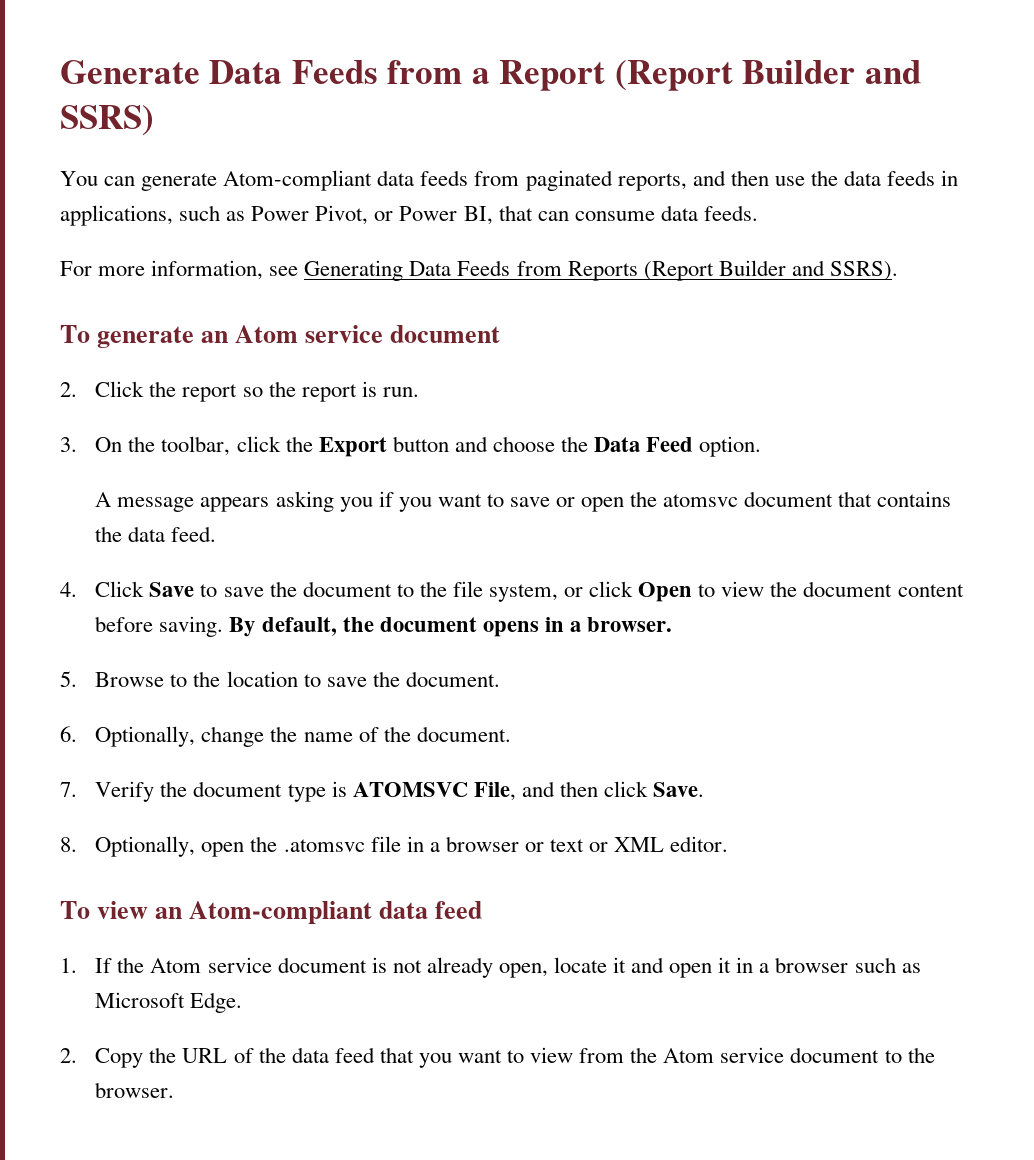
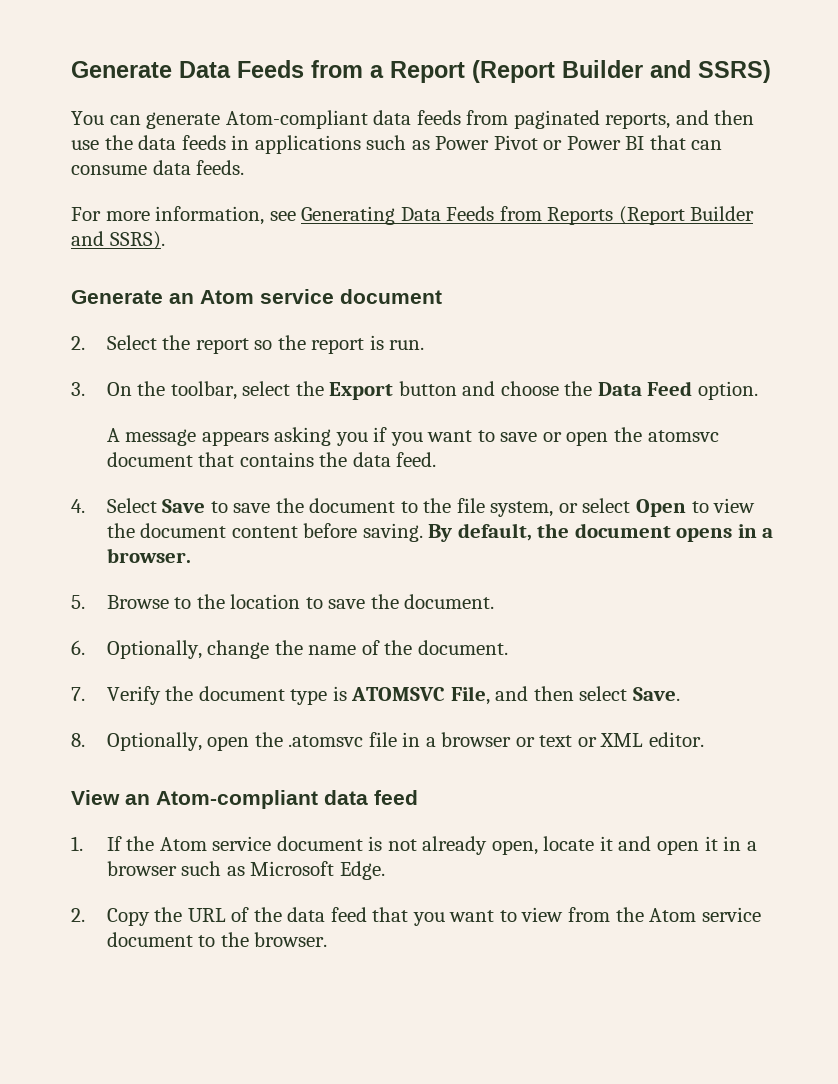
[60,205,173,226] applications, -> [254,135,361,154] applications
[315,205,369,225] Pivot, -> [493,135,538,150] Pivot
[463,206,493,225] BI, -> [625,136,645,150] BI
[60,325,195,348] To generate -> [71,290,163,304] Generate
[95,381,145,397] Click -> [106,335,157,350] Select
[236,436,281,452] click -> [242,381,291,396] select
[95,581,145,597] Click -> [106,498,157,513] Select
[589,581,634,597] click -> [582,498,631,513] select
[603,781,648,797] click -> [579,686,628,701] select
[60,901,149,919] To view -> [71,790,120,805] View

